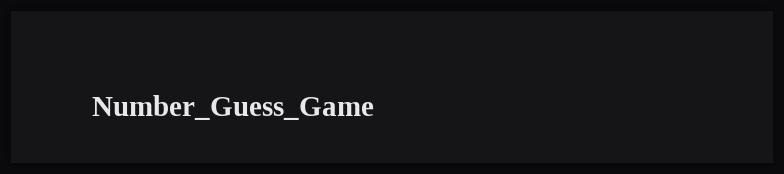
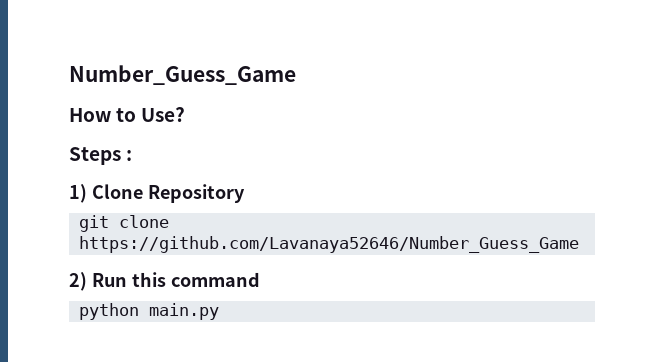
(374, 107) none -> [69,107,186,122] [69,147,133,165] [69,184,245,203] [78,215,169,232] [78,236,579,253] [69,272,260,291] [78,303,219,320] // How to Use? // Steps : // 1) Clone Repository // git clone https://github.com/Lavanaya52646/Number_Guess_Game // 2) Run this command // python main.py

